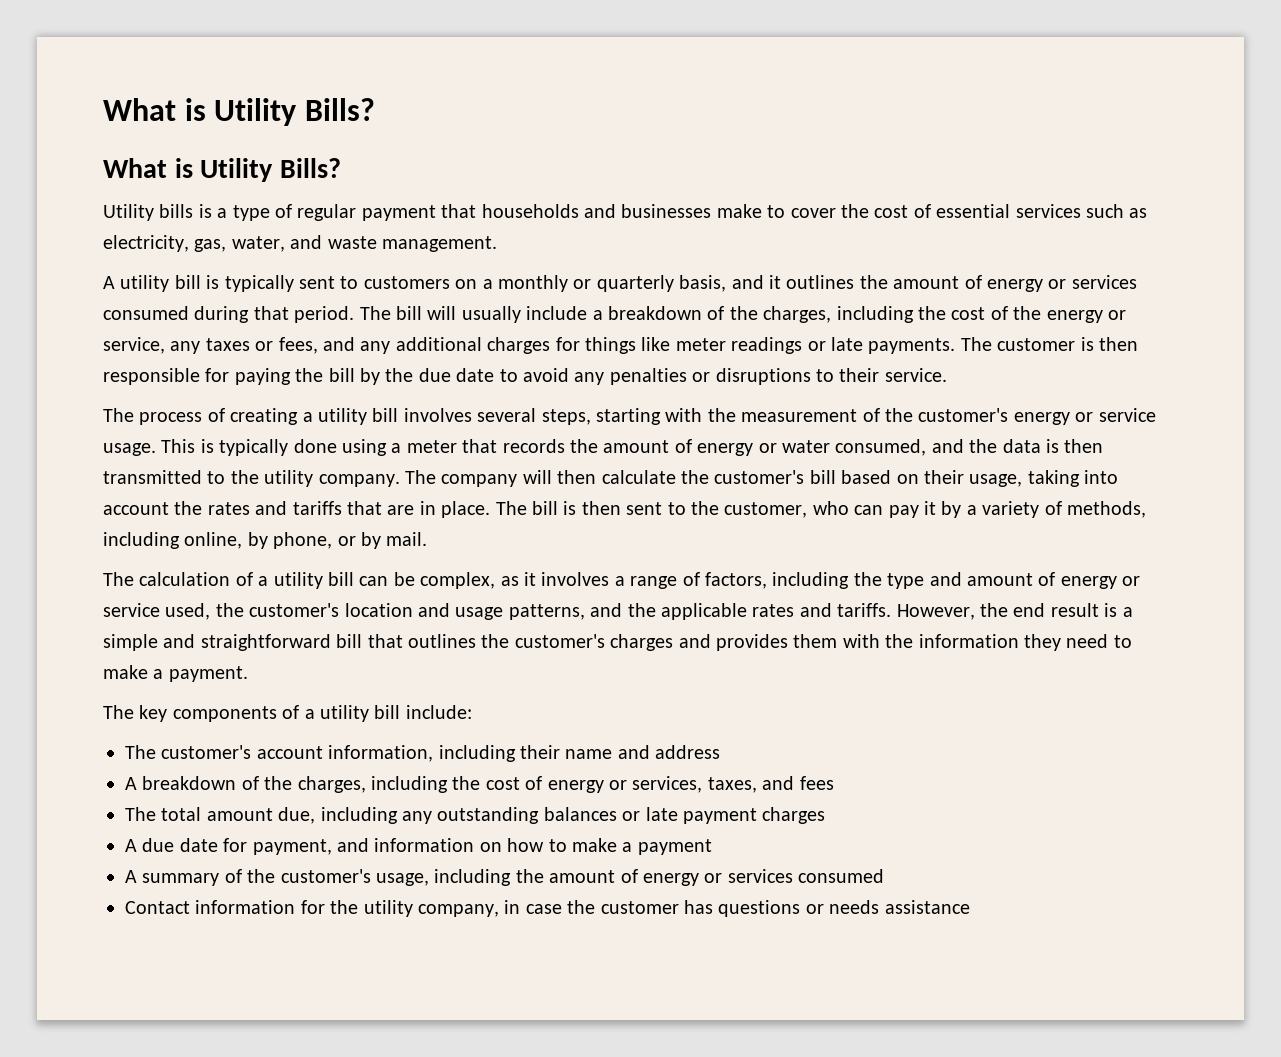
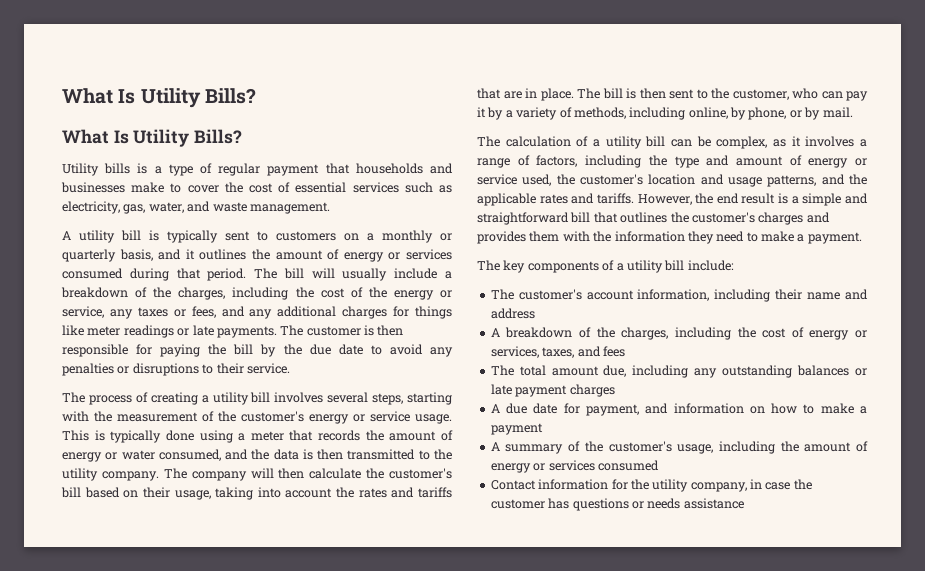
[103,98,206,121] What is -> [62,88,136,104] What Is
[174,158,193,178] is -> [113,130,129,144] Is

